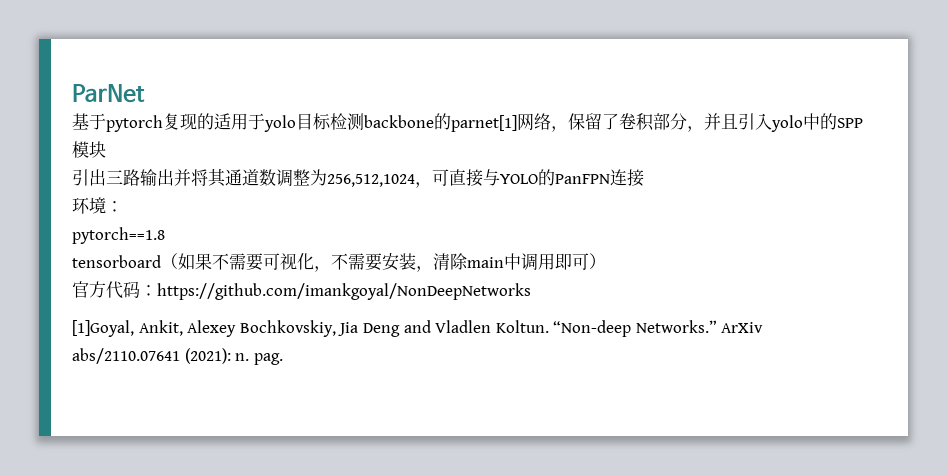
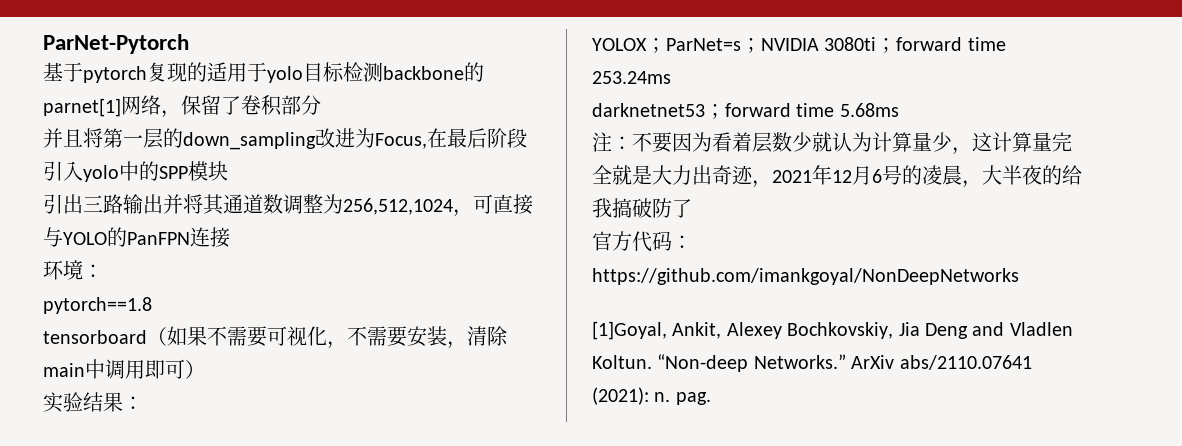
[72,84,145,103] ParNet -> [43,34,189,54] ParNet-Pytorch
[687,113,738,132] ，并且 -> [43,128,527,150] // 并且将第一层的down_sampling改进为Focus,在最后阶段
(606, 261) none -> [43,392,143,413] [592,37,1006,53] [592,71,671,84] [592,103,899,119] [592,132,1072,155] [592,165,1082,188] [592,198,692,218] // 实验结果： // YOLOX；ParNet=s；NVIDIA 3080ti；forward time 253.24ms // darknetnet53；forward time 5.68ms // 注：不要因为看着层数少就认为计算量少，这计算量完全就是大力出奇迹，2021年12月6号的凌晨，大半夜的给我搞破防了

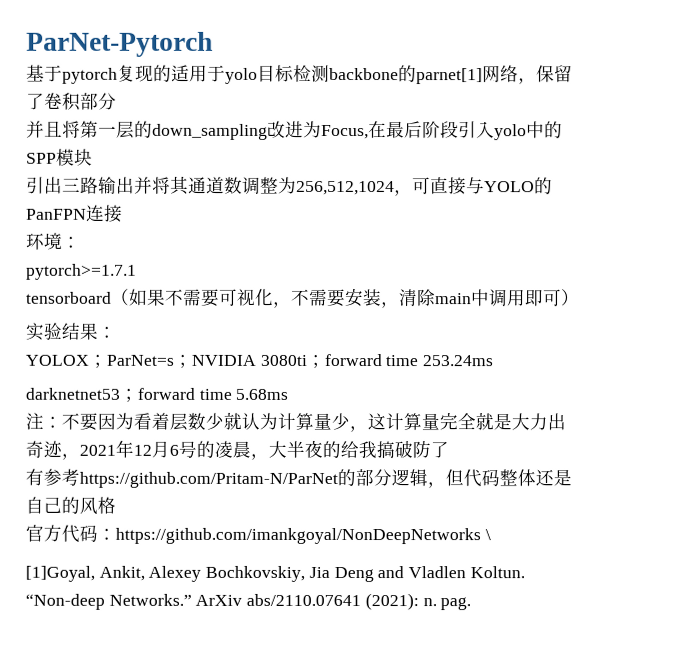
[43,297,152,314] pytorch==1.8 -> [26,263,137,280] pytorch>=1.7.1
(692, 208) none -> [25,468,572,489] [25,496,116,515] // 有参考https://github.com/Pritam-N/ParNet的部分逻辑，但代码整体还是自己的风格
(1019, 276) none -> [484,529,491,541] \

